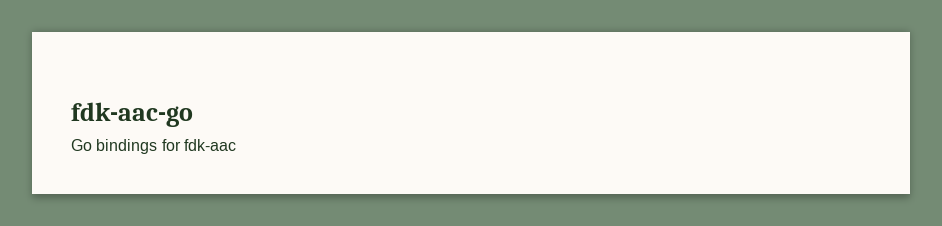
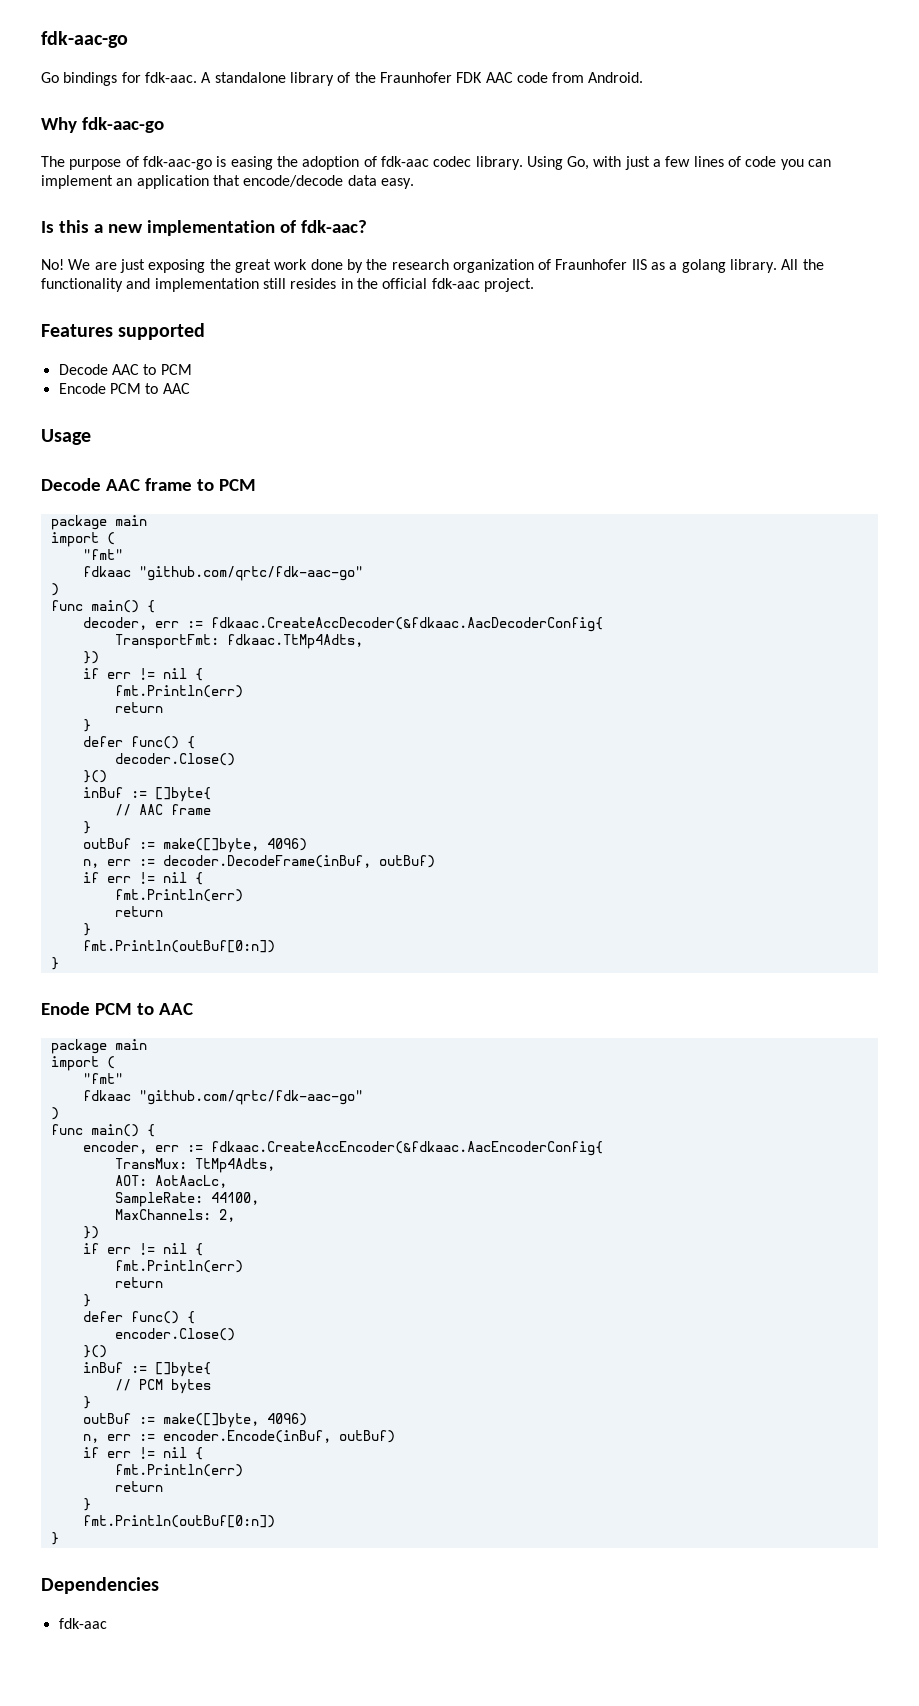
(181, 145) none -> [144,72,644,86] [41,117,164,133] [41,156,832,170] [41,175,414,189] [41,220,367,236] [41,259,824,273] [41,278,534,292] [41,323,206,340] [58,364,192,375] [58,383,190,394] [41,429,91,445] [41,478,256,491] [50,515,147,530] [50,532,115,547] [82,549,123,560] [82,566,363,581] [50,583,59,596] [50,600,155,613] [82,617,603,632] [114,634,363,649] [82,651,99,664] [82,668,203,681] [114,685,243,698] [114,702,163,713] [82,719,91,732] [82,736,195,749] [114,753,235,766] [82,770,107,783] [82,787,211,802] [114,804,211,816] [82,821,91,834] [82,838,307,853] [82,855,435,868] [82,872,203,885] [114,889,243,902] [114,906,163,917] [82,923,91,936] [82,940,275,953] [50,957,59,970] [41,1002,193,1015] [50,1039,147,1054] [50,1056,115,1071] [82,1073,123,1084] [82,1090,363,1105] [50,1107,59,1120] [50,1124,155,1137] [82,1141,603,1156] [114,1158,275,1173] [114,1175,227,1188] [114,1192,259,1207] [114,1209,235,1222] [82,1226,99,1239] [82,1243,203,1256] [114,1260,243,1273] [114,1277,163,1288] [82,1294,91,1307] [82,1311,195,1324] [114,1328,235,1341] [82,1345,107,1358] [82,1362,211,1377] [114,1379,211,1394] [82,1396,91,1409] [82,1413,307,1428] [82,1430,395,1443] [82,1447,203,1460] [114,1464,243,1477] [114,1481,163,1492] [82,1498,91,1511] [82,1515,275,1528] [50,1532,59,1545] [41,1577,159,1594] fdk-aac. A standalone library of the Fraunhofer FDK AAC code from Android. // Why fdk-aac-go // The purpose of fdk-aac-go is easing the adoption of fdk-aac codec library. Using Go, with just a few lines of code you can implement an application that encode/decode data easy. // Is this a new implementation of fdk-aac? // No! We are just exposing the great work done by the research organization of Fraunhofer IIS as a golang library. All the functionality and implementation still resides in the official fdk-aac project. // Features supported // Decode AAC to PCM // Encode PCM to AAC // Usage // Decode AAC frame to PCM // package main // import ( // "fmt" // fdkaac "github.com/qrtc/fdk-aac-go" // ) // func main() { // decoder, err := fdkaac.CreateAccDecoder(&fdkaac.AacDecoderConfig{ // TransportFmt: fdkaac.TtMp4Adts, // }) // if err != nil { // fmt.Println(err) // return // } // defer func() { // decoder.Close() // }() // inBuf := []byte{ // // AAC frame // } // outBuf := make([]byte, 4096) // n, err := decoder.DecodeFrame(inBuf, outBuf) // if err != nil { // fmt.Println(err) // return // } // fmt.Println(outBuf[0:n]) // } // Enode PCM to AAC // package main // import ( // "fmt" // fdkaac "github.com/qrtc/fdk-aac-go" // ) // func main() { // encoder, err := fdkaac.CreateAccEncoder(&fdkaac.AacEncoderConfig{ // TransMux: TtMp4Adts, // AOT: AotAacLc, // SampleRate: 44100, // MaxChannels: 2, // }) // if err != nil { // fmt.Println(err) // return // } // defer func() { // encoder.Close() // }() // inBuf := []byte{ // // PCM bytes // } // outBuf := make([]byte, 4096) // n, err := encoder.Encode(inBuf, outBuf) // if err != nil { // fmt.Println(err) // return // } // fmt.Println(outBuf[0:n]) // } // Dependencies //

